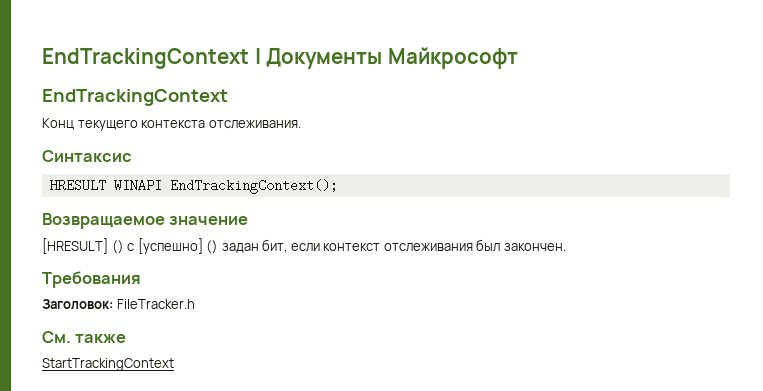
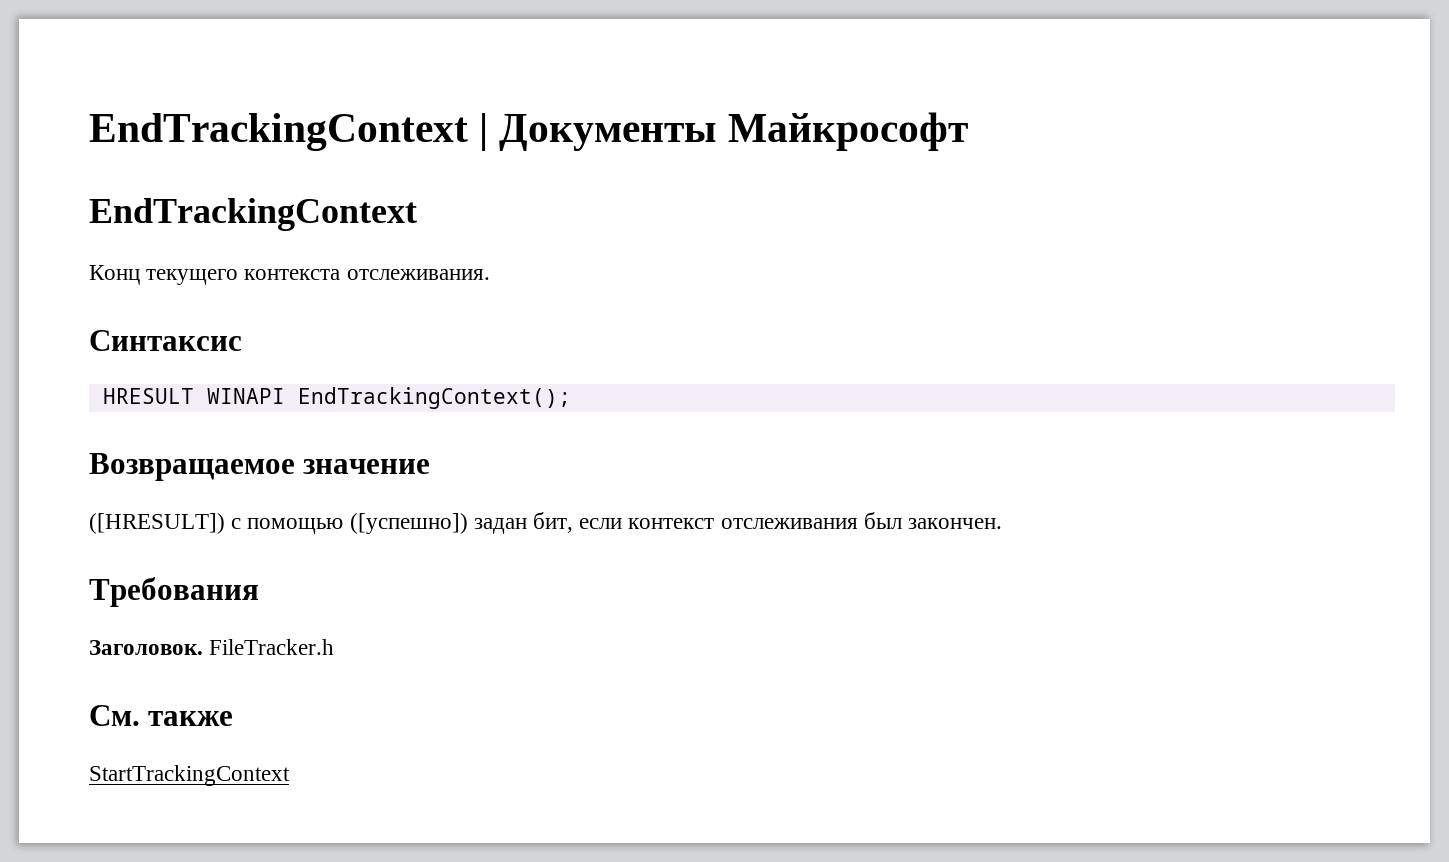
[42,238,219,254] [HRESULT] () с [успешно] () -> [89,513,468,534] ([HRESULT]) с помощью ([успешно])
[42,299,113,310] Заголовок: -> [89,640,203,655] Заголовок.

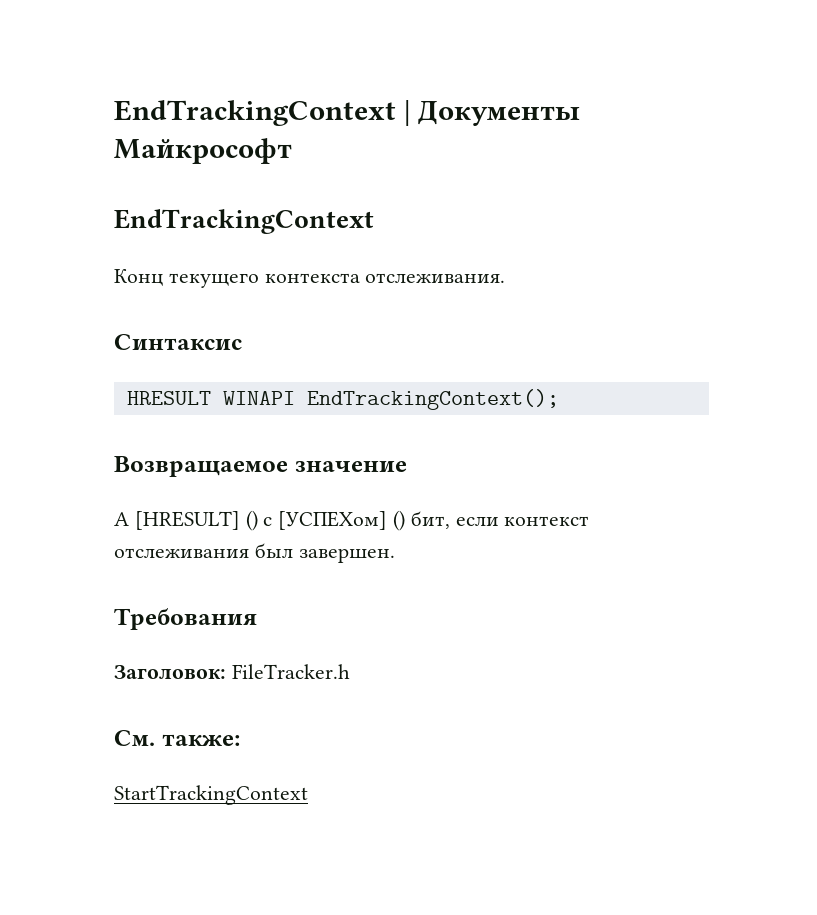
[89,513,527,534] ([HRESULT]) с помощью ([успешно]) задан -> [114,510,406,531] A [HRESULT] () с [УСПЕХом] ()
[908,518,1003,529] закончен. -> [298,548,395,563] завершен.
[89,640,203,655] Заголовок. -> [114,665,226,679] Заголовок:
[148,711,234,726] также -> [161,734,240,746] также:

